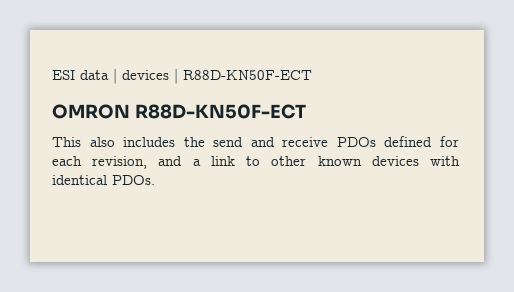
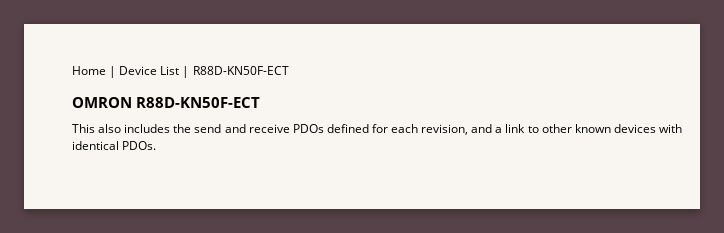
[52,68,169,84] ESI data | devices -> [72,66,180,78] Home | Device List

